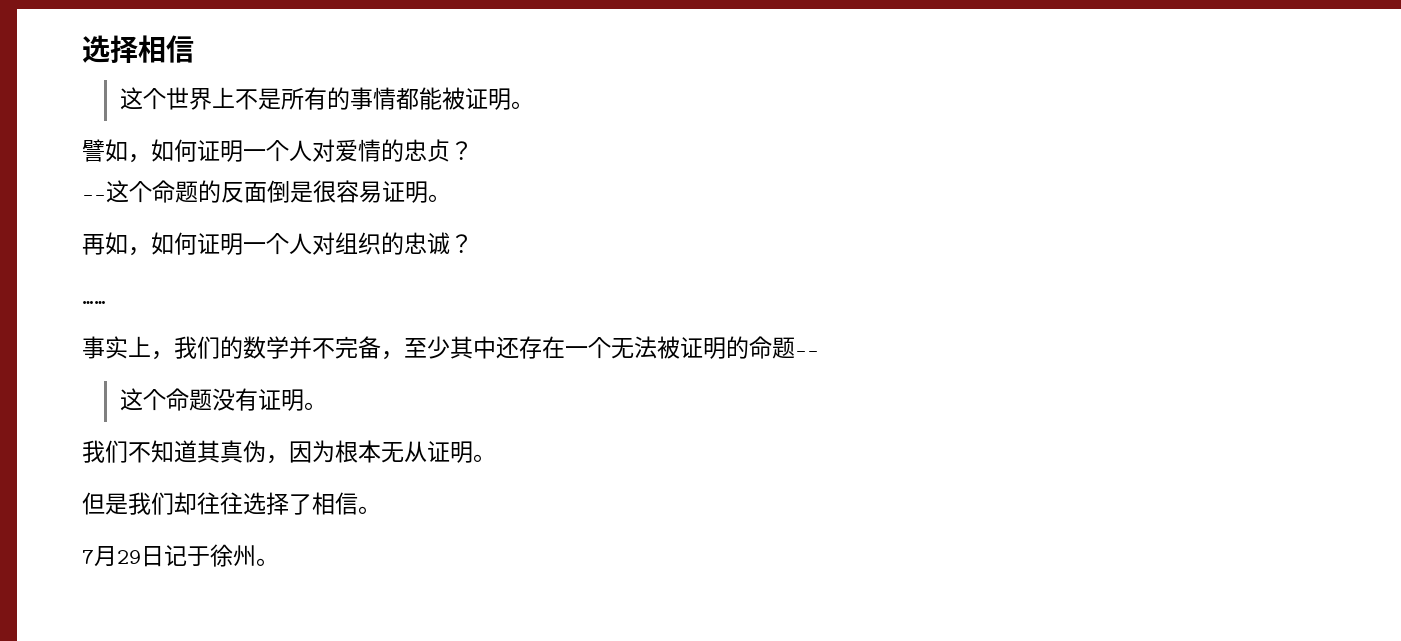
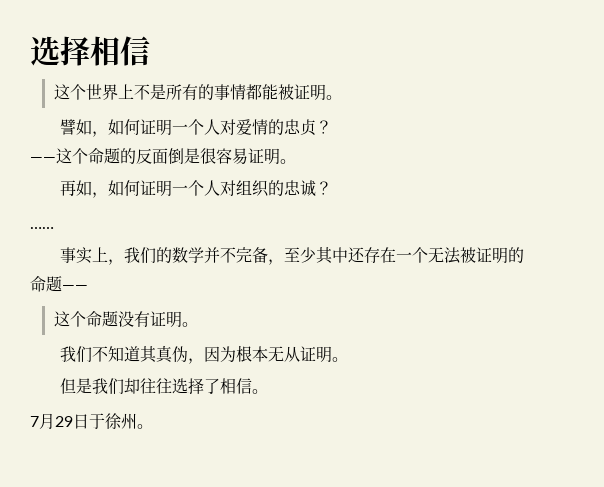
[164,545,187,566] 记 -> (89, 421) none

